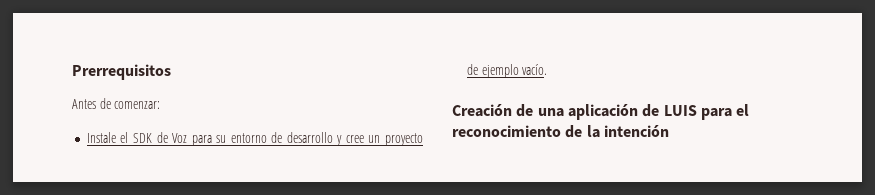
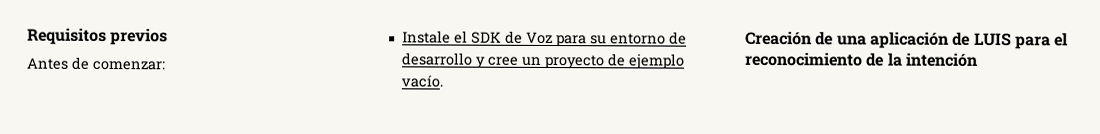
[72,64,171,80] Prerrequisitos -> [27,27,169,46] Requisitos previos

